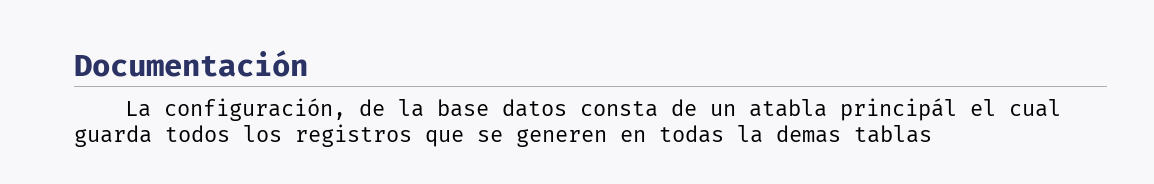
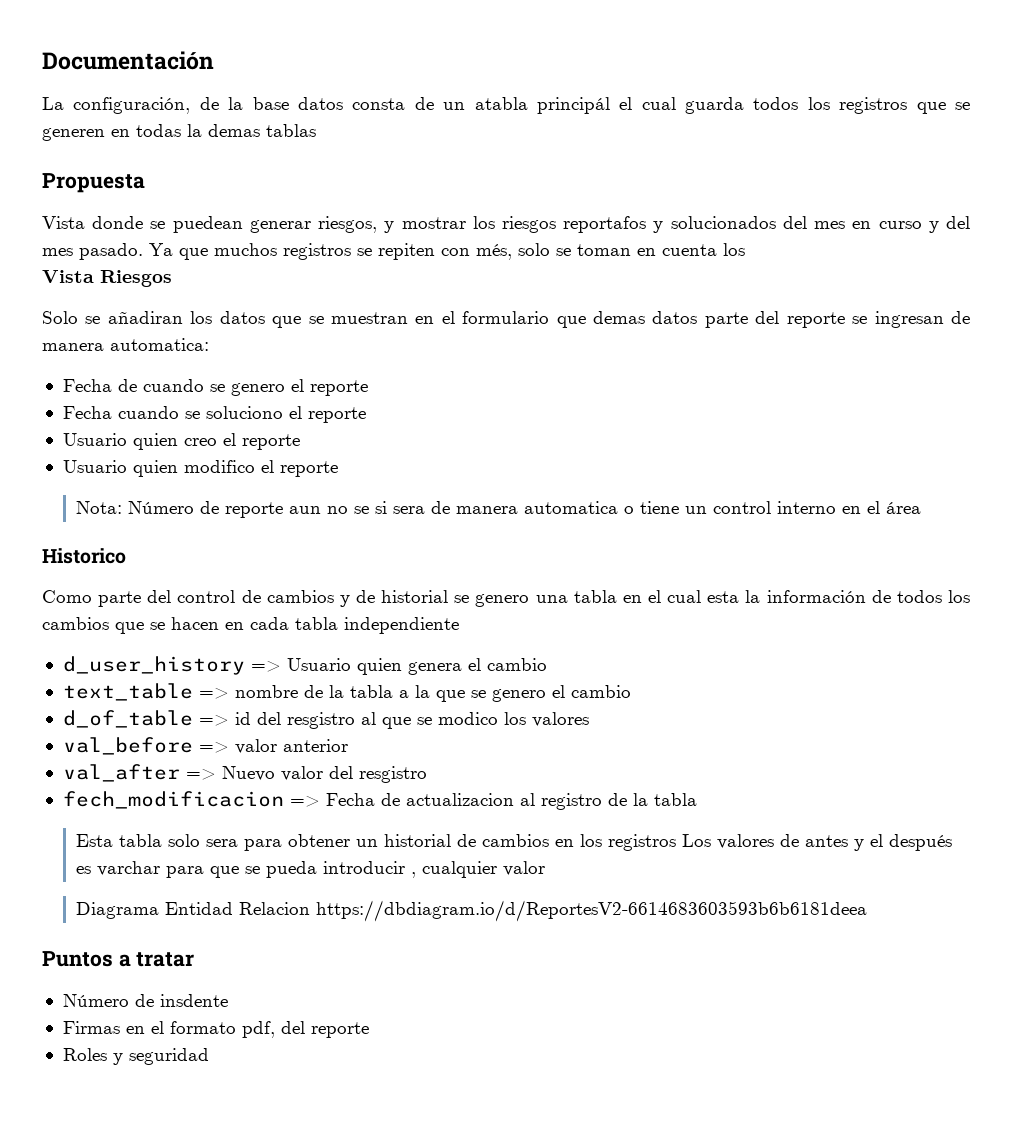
(932, 134) none -> [42,173,145,193] [42,216,970,233] [42,243,745,260] [42,270,172,287] [42,311,971,328] [42,338,209,351] [62,379,368,396] [62,406,366,423] [62,433,300,450] [62,460,338,477] [76,501,922,518] [42,548,126,564] [42,590,970,607] [42,617,459,634] [62,656,547,675] [62,683,631,702] [62,710,589,729] [62,737,348,755] [62,764,427,783] [62,791,697,810] [76,834,953,851] [76,861,546,878] [76,900,868,922] [42,951,195,967] [62,994,228,1007] [62,1021,369,1038] [62,1048,209,1065] // Propuesta // Vista donde se puedean generar riesgos, y mostrar los riesgos reportafos y solucionados del mes en curso y del mes pasado. Ya que muchos registros se repiten con més, solo se toman en cuenta los // Vista Riesgos // Solo se añadiran los datos que se muestran en el formulario que demas datos parte del reporte se ingresan de manera automatica: // Fecha de cuando se genero el reporte // Fecha cuando se soluciono el reporte // Usuario quien creo el reporte // Usuario quien modifico el reporte // Nota: Número de reporte aun no se si sera de manera automatica o tiene un control interno en el área // Historico // Como parte del control de cambios y de historial se genero una tabla en el cual esta la información de todos los cambios que se hacen en cada tabla independiente // d_user_history => Usuario quien genera el cambio // text_table => nombre de la tabla a la que se genero el cambio // d_of_table => id del resgistro al que se modico los valores // val_before => valor anterior // val_after => Nuevo valor del resgistro // fech_modificacion => Fecha de actualizacion al registro de la tabla // Esta tabla solo sera para obtener un historial de cambios en los registros Los valores de antes y el después es varchar para que se pueda introducir , cualquier valor // Diagrama Entidad Relacion https://dbdiagram.io/d/ReportesV2-6614683603593b6b6181deea // Puntos a tratar // Número de insdente // Firmas en el formato pdf, del reporte // Roles y seguridad

